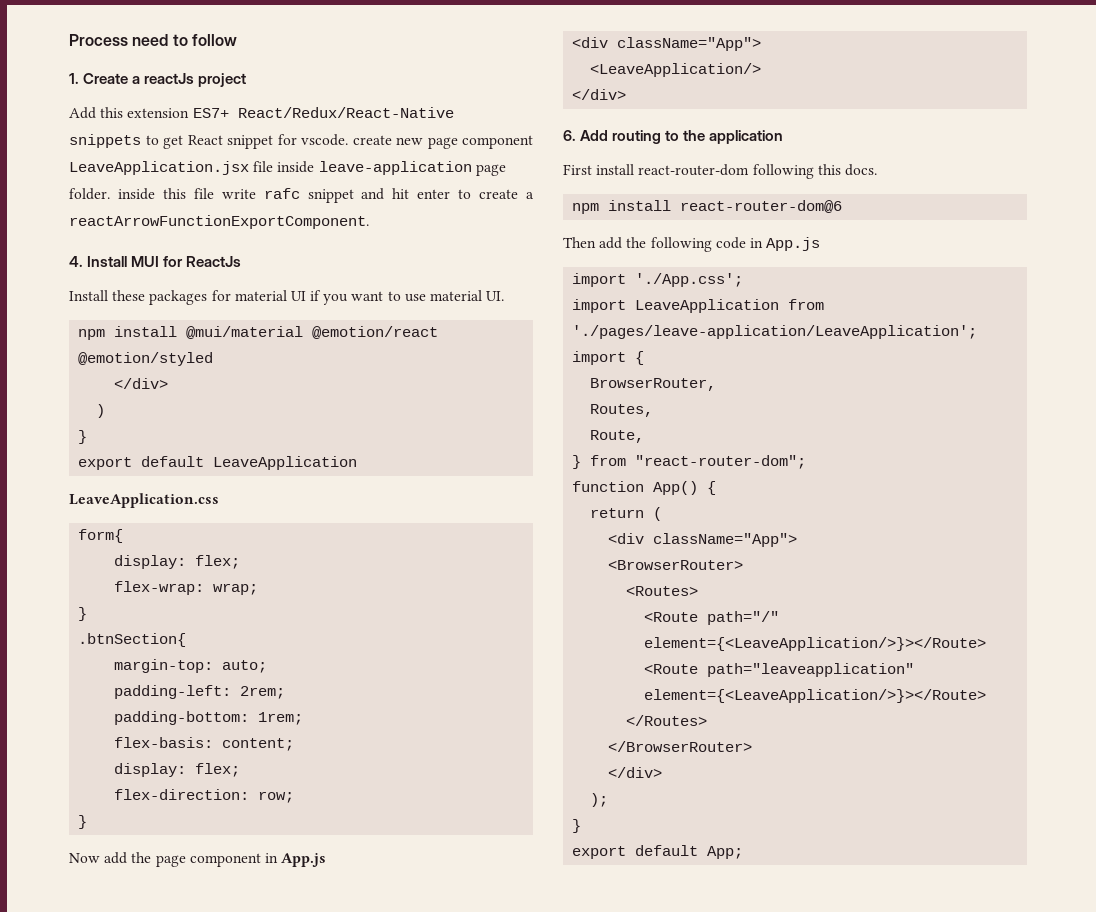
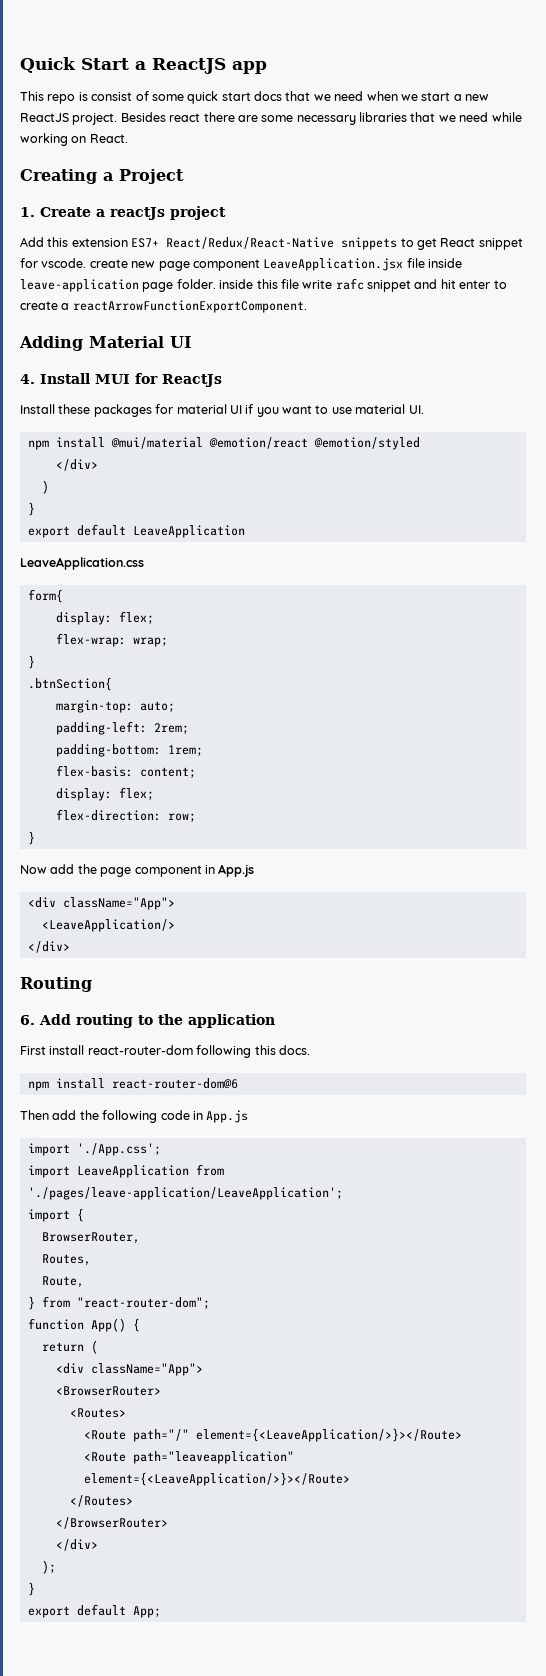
[69,34,237,46] Process need to follow -> [20,57,267,74] [20,91,489,104] [20,112,522,125] [20,133,128,146] [20,169,184,184] Quick Start a ReactJS app // This repo is consist of some quick start docs that we need when we start a new ReactJS project. Besides react there are some necessary libraries that we need while working on React. // Creating a Project
(369, 222) none -> [19,336,191,351] // Adding Material UI
(627, 94) none -> [20,977,92,992] // Routing

